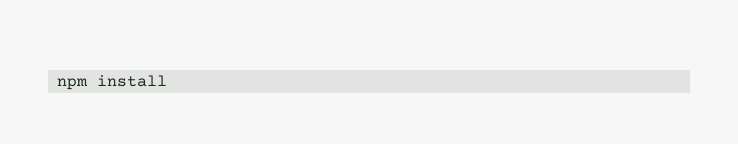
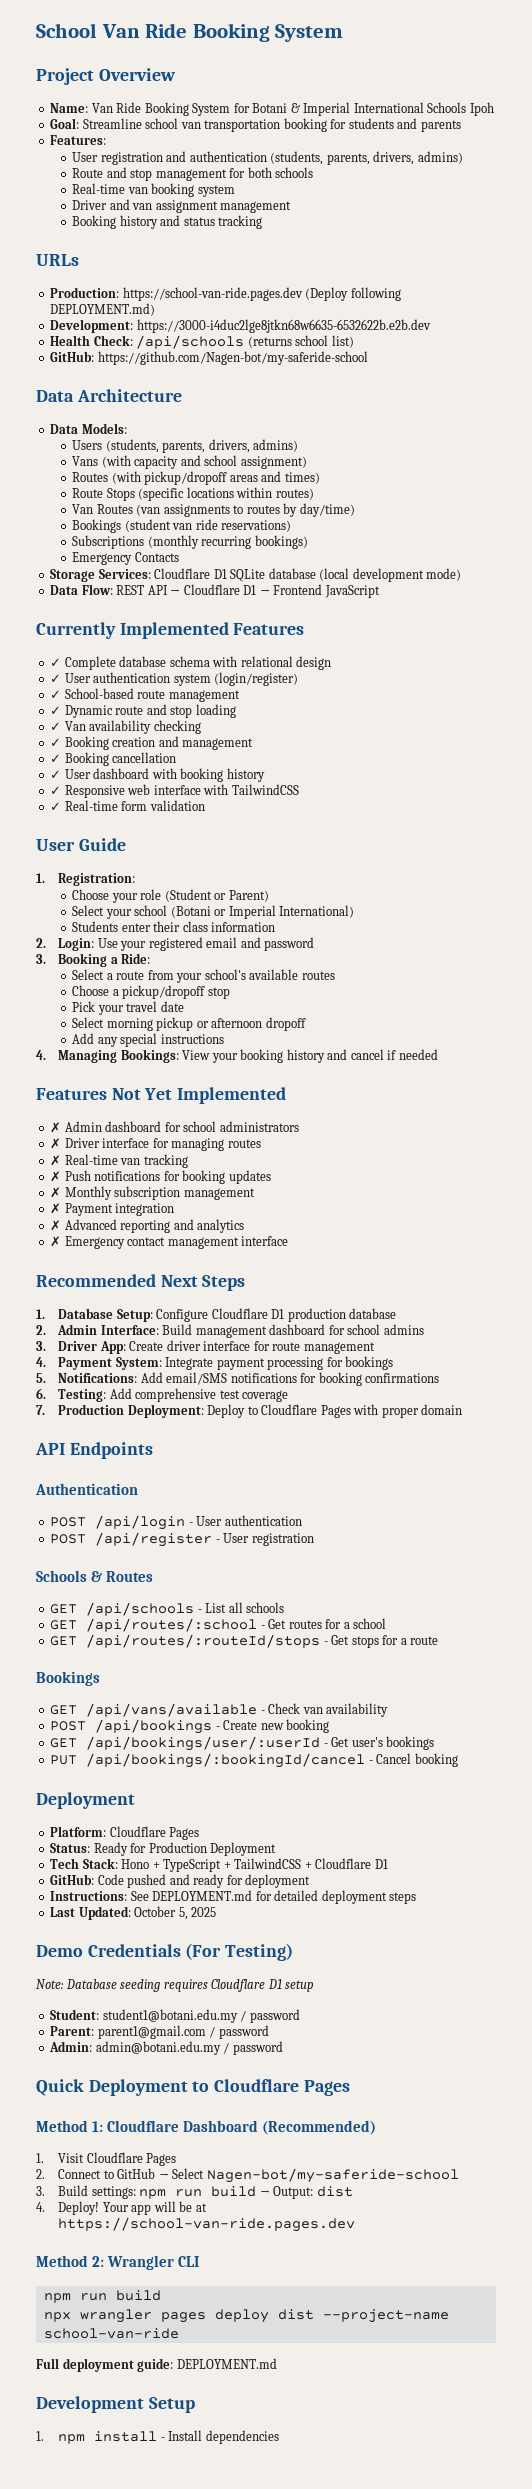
[56,75,167,90] npm install -> [36,23,344,42] [36,68,176,85] [50,102,494,116] [50,118,461,132] [50,135,107,145] [72,151,463,165] [72,167,314,181] [72,183,235,197] [72,199,292,213] [72,215,263,229] [36,254,79,266] [50,287,401,301] [50,303,156,316] [50,319,431,333] [50,335,354,349] [50,351,368,365] [36,389,182,402] [50,423,127,434] [72,439,299,453] [72,455,307,469] [72,471,320,485] [72,487,314,501] [72,503,355,517] [72,519,292,533] [72,535,308,549] [72,552,179,565] [50,568,462,582] [50,584,380,598] [36,622,305,639] [50,656,332,670] [50,672,299,686] [50,688,240,702] [50,704,236,718] [50,720,201,734] [50,736,254,750] [50,752,177,766] [50,768,265,782] [50,784,299,798] [50,800,205,811] [36,838,126,851] [36,873,136,886] [72,889,269,903] [72,905,355,919] [72,921,276,932] [36,937,315,951] [36,953,151,967] [72,969,335,983] [72,985,230,999] [72,1001,184,1015] [72,1017,306,1031] [72,1033,224,1047] [36,1049,438,1063] [36,1087,287,1104] [50,1121,299,1133] [50,1138,261,1151] [50,1154,188,1168] [50,1170,271,1184] [50,1186,255,1200] [50,1203,175,1216] [50,1219,245,1233] [50,1236,289,1249] [36,1274,246,1291] [36,1308,397,1322] [36,1324,424,1338] [36,1340,375,1354] [36,1356,394,1370] [36,1372,440,1386] [36,1388,289,1402] [36,1404,463,1418] [35,1442,153,1459] [35,1483,138,1495] [50,1515,302,1530] [50,1532,314,1547] [36,1570,154,1582] [50,1602,285,1616] [50,1618,387,1632] [50,1634,439,1648] [36,1671,100,1686] [50,1703,389,1717] [50,1719,330,1734] [50,1736,435,1751] [50,1753,458,1768] [36,1792,135,1809] [50,1826,200,1840] [50,1842,277,1856] [50,1858,388,1872] [50,1874,311,1888] [50,1890,417,1904] [50,1906,217,1920] [36,1943,294,1961] [36,1979,315,1992] [50,2009,300,2023] [50,2025,269,2039] [49,2041,283,2055] [36,2079,350,2096] [36,2120,377,2135] [36,2152,177,2166] [36,2168,459,2183] [36,2185,353,2199] [36,2201,207,2215] [58,2217,356,2232] [36,2255,200,2270] [43,2290,161,2303] [43,2309,449,2323] [43,2328,179,2339] [36,2358,277,2372] [36,2396,195,2413] [36,2430,279,2444] School Van Ride Booking System // Project Overview // Name: Van Ride Booking System for Botani & Imperial International Schools Ipoh // Goal: Streamline school van transportation booking for students and parents // Features: // User registration and authentication (students, parents, drivers, admins) // Route and stop management for both schools // Real-time van booking system // Driver and van assignment management // Booking history and status tracking // URLs // Production: https://school-van-ride.pages.dev (Deploy following DEPLOYMENT.md) // Development: https://3000-i4duc2lge8jtkn68w6635-6532622b.e2b.dev // Health Check: /api/schools (returns school list) // GitHub: https://github.com/Nagen-bot/my-saferide-school // Data Architecture // Data Models: // Users (students, parents, drivers, admins) // Vans (with capacity and school assignment) // Routes (with pickup/dropoff areas and times) // Route Stops (specific locations within routes) // Van Routes (van assignments to routes by day/time) // Bookings (student van ride reservations) // Subscriptions (monthly recurring bookings) // Emergency Contacts // Storage Services: Cloudflare D1 SQLite database (local development mode) // Data Flow: REST API → Cloudflare D1 → Frontend JavaScript // Currently Implemented Features // ✓ Complete database schema with relational design // ✓ User authentication system (login/register) // ✓ School-based route management // ✓ Dynamic route and stop loading // ✓ Van availability checking // ✓ Booking creation and management // ✓ Booking cancellation // ✓ User dashboard with booking history // ✓ Responsive web interface with TailwindCSS // ✓ Real-time form validation // User Guide // 1. Registration: // Choose your role (Student or Parent) // Select your school (Botani or Imperial International) // Students enter their class information // 2. Login: Use your registered email and password // 3. Booking a Ride: // Select a route from your school's available routes // Choose a pickup/dropoff stop // Pick your travel date // Select morning pickup or afternoon dropoff // Add any special instructions // 4. Managing Bookings: View your booking history and cancel if needed // Features Not Yet Implemented // ✗ Admin dashboard for school administrators // ✗ Driver interface for managing routes // ✗ Real-time van tracking // ✗ Push notifications for booking updates // ✗ Monthly subscription management // ✗ Payment integration // ✗ Advanced reporting and analytics // ✗ Emergency contact management interface // Recommended Next Steps // 1. Database Setup: Configure Cloudflare D1 production database // 2. Admin Interface: Build management dashboard for school admins // 3. Driver App: Create driver interface for route management // 4. Payment System: Integrate payment processing for bookings // 5. Notifications: Add email/SMS notifications for booking confirmations // 6. Testing: Add comprehensive test coverage // 7. Production Deployment: Deploy to Cloudflare Pages with proper domain // API Endpoints // Authentication // POST /api/login - User authentication // POST /api/register - User registration // Schools & Routes // GET /api/schools - List all schools // GET /api/routes/:school - Get routes for a school // GET /api/routes/:routeId/stops - Get stops for a route // Bookings // GET /api/vans/available - Check van availability // POST /api/bookings - Create new booking // GET /api/bookings/user/:userId - Get user's bookings // PUT /api/bookings/:bookingId/cancel - Cancel booking // Deployment // Platform: Cloudflare Pages // Status: Ready for Production Deployment // Tech Stack: Hono + TypeScript + TailwindCSS + Cloudflare D1 // GitHub: Code pushed and ready for deployment // Instructions: See DEPLOYMENT.md for detailed deployment steps // Last Updated: October 5, 2025 // Demo Credentials (For Testing) // Note: Database seeding requires Cloudflare D1 setup // Student: student1@botani.edu.my / password // Parent: parent1@gmail.com / password // Admin: admin@botani.edu.my / password // Quick Deployment to Cloudflare Pages // Method 1: Cloudflare Dashboard (Recommended) // 1. Visit Cloudflare Pages // 2. Connect to GitHub → Select Nagen-bot/my-saferide-school // 3. Build settings: npm run build → Output: dist // 4. Deploy! Your app will be at https://school-van-ride.pages.dev // Method 2: Wrangler CLI // npm run build // npx wrangler pages deploy dist --project-name school-van-ride // Full deployment guide: DEPLOYMENT.md // Development Setup // 1. npm install - Install dependencies

